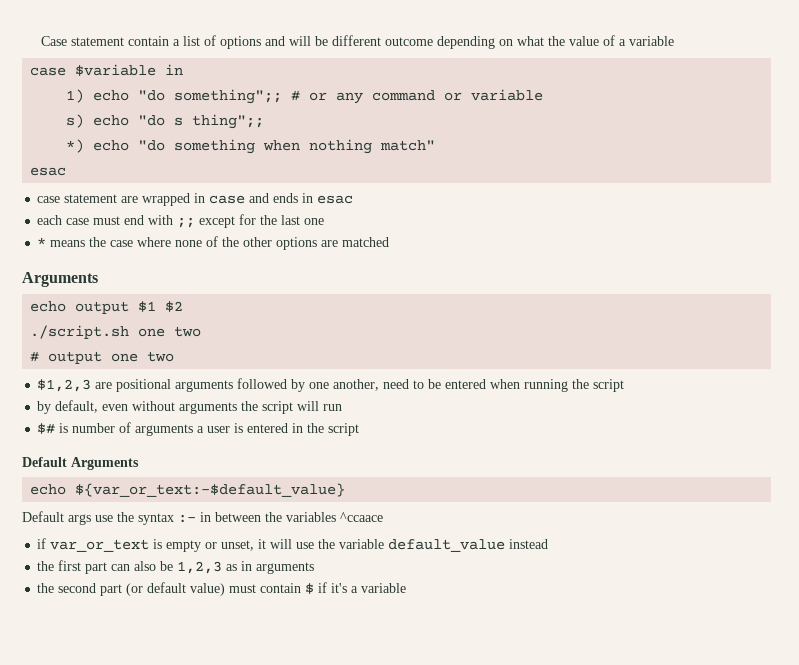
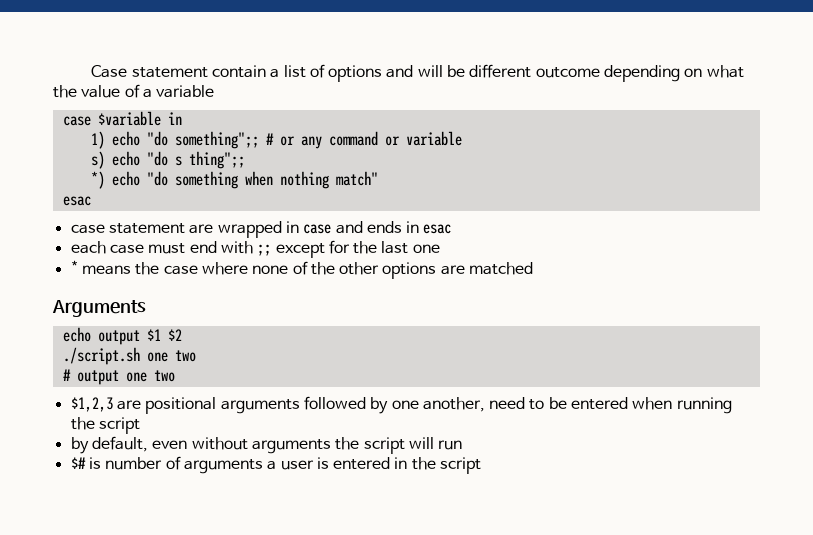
[22,457,139,470] [30,483,346,497] [22,511,383,525] [37,538,549,552] [37,560,315,574] [37,582,407,596] // Default Arguments // echo ${var_or_text:-$default_value} // Default args use the syntax :- in between the variables ^ccaace // if var_or_text is empty or unset, it will use the variable default_value instead // the first part can also be 1,2,3 as in arguments // the second part (or default value) must contain $ if it's a variable -> (482, 465) none

